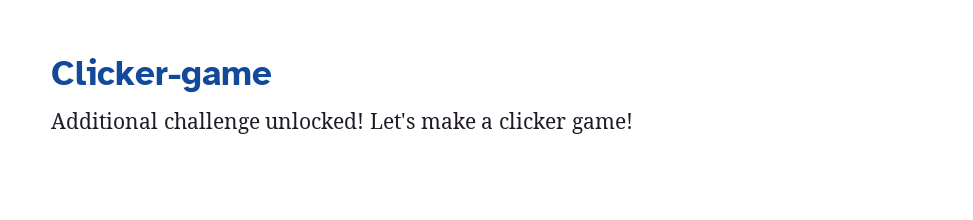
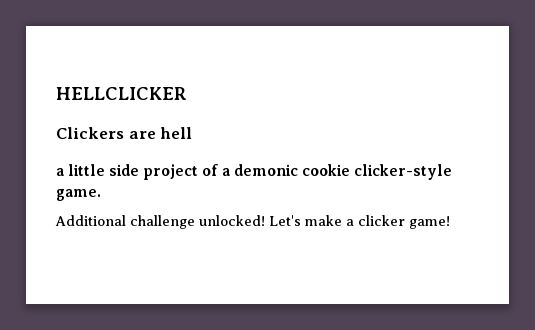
[51,58,272,93] Clicker-game -> [56,87,187,100] [56,127,193,139] [56,164,453,180] [56,189,101,201] HELLCLICKER // Clickers are hell // a little side project of a demonic cookie clicker-style game.

